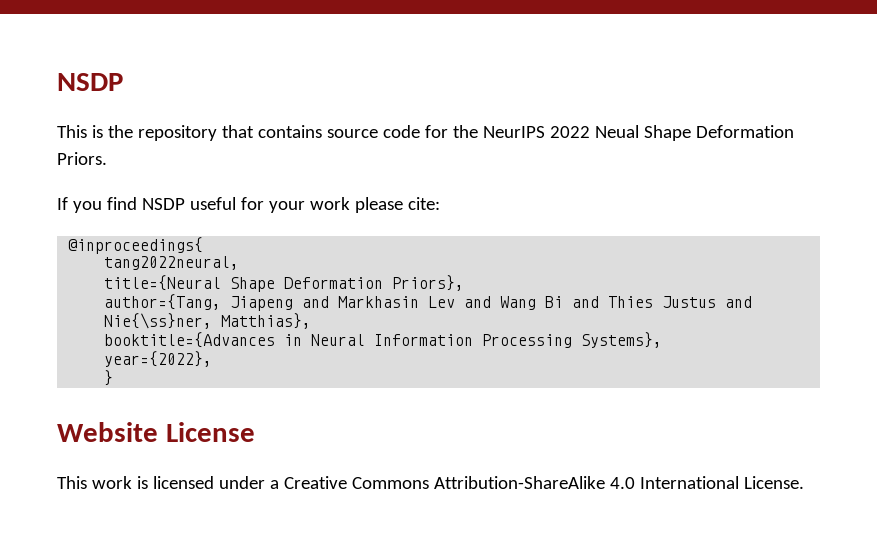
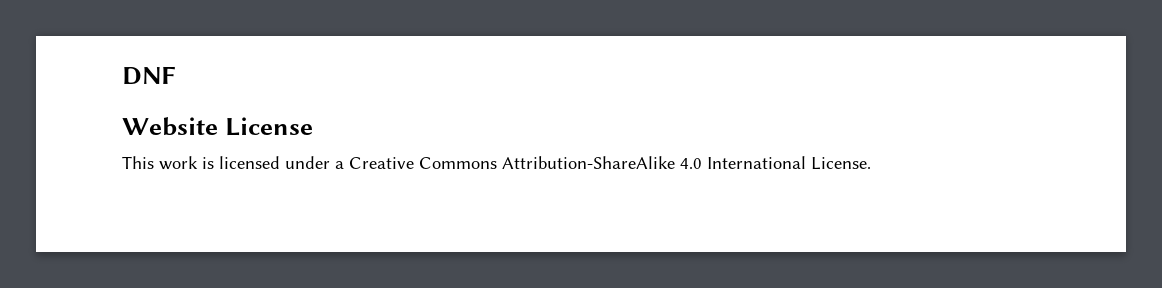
[57,73,123,91] [57,125,794,141] [57,152,107,165] [57,197,440,213] [68,237,204,254] [104,256,240,270] [104,275,465,292] [104,294,753,311] [104,313,312,329] [104,332,663,348] [104,351,213,367] [104,370,114,386] NSDP // This is the repository that contains source code for the NeurIPS 2022 Neual Shape Deformation Priors. // If you find NSDP useful for your work please cite: // @inproceedings{ // tang2022neural, // title={Neural Shape Deformation Priors}, // author={Tang, Jiapeng and Markhasin Lev and Wang Bi and Thies Justus and Nie{\ss}ner, Matthias}, // booktitle={Advances in Neural Information Processing Systems}, // year={2022}, // } -> [122,66,175,85] DNF

